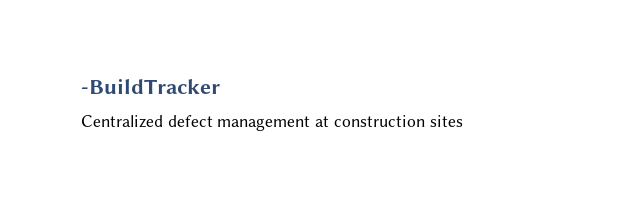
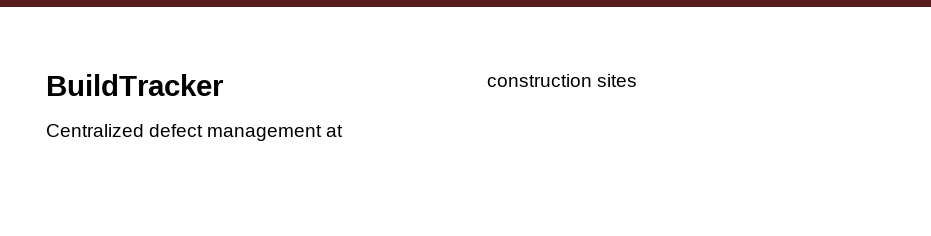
[81,78,220,94] -BuildTracker -> [46,74,224,96] BuildTracker

